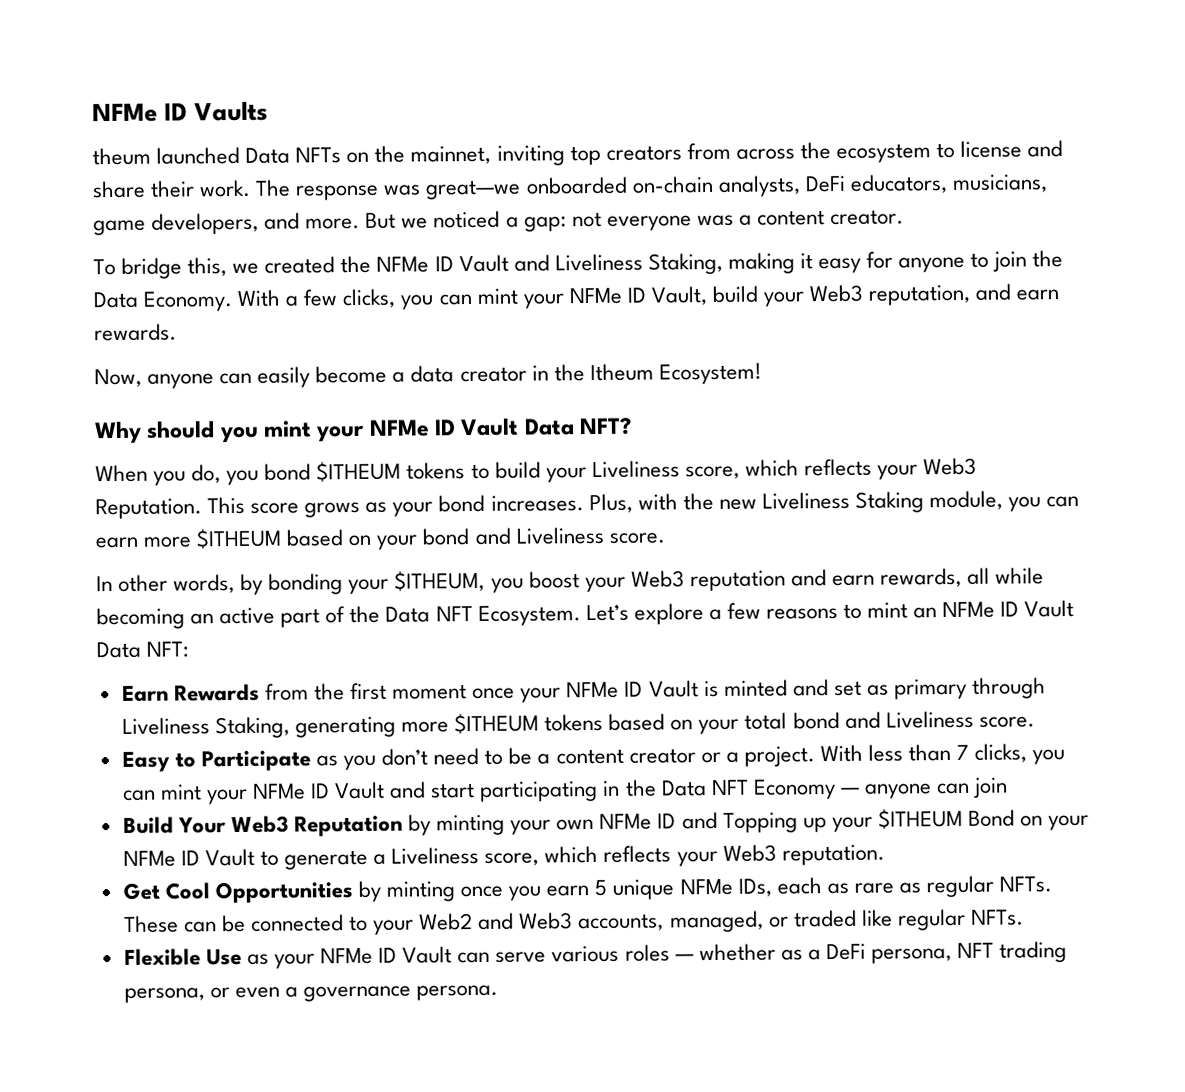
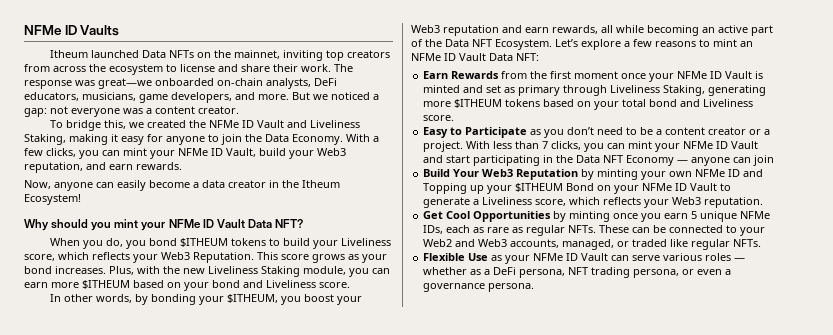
[92,147,151,166] theum -> [50,50,89,58] Itheum

